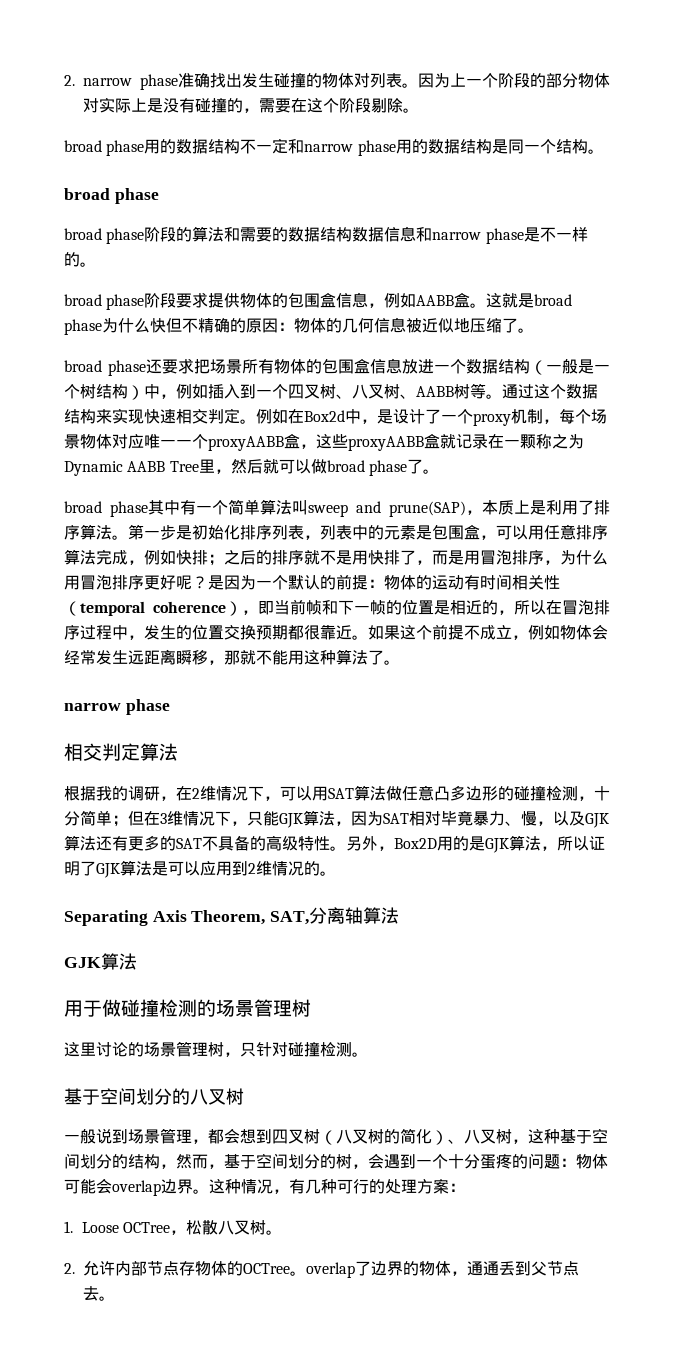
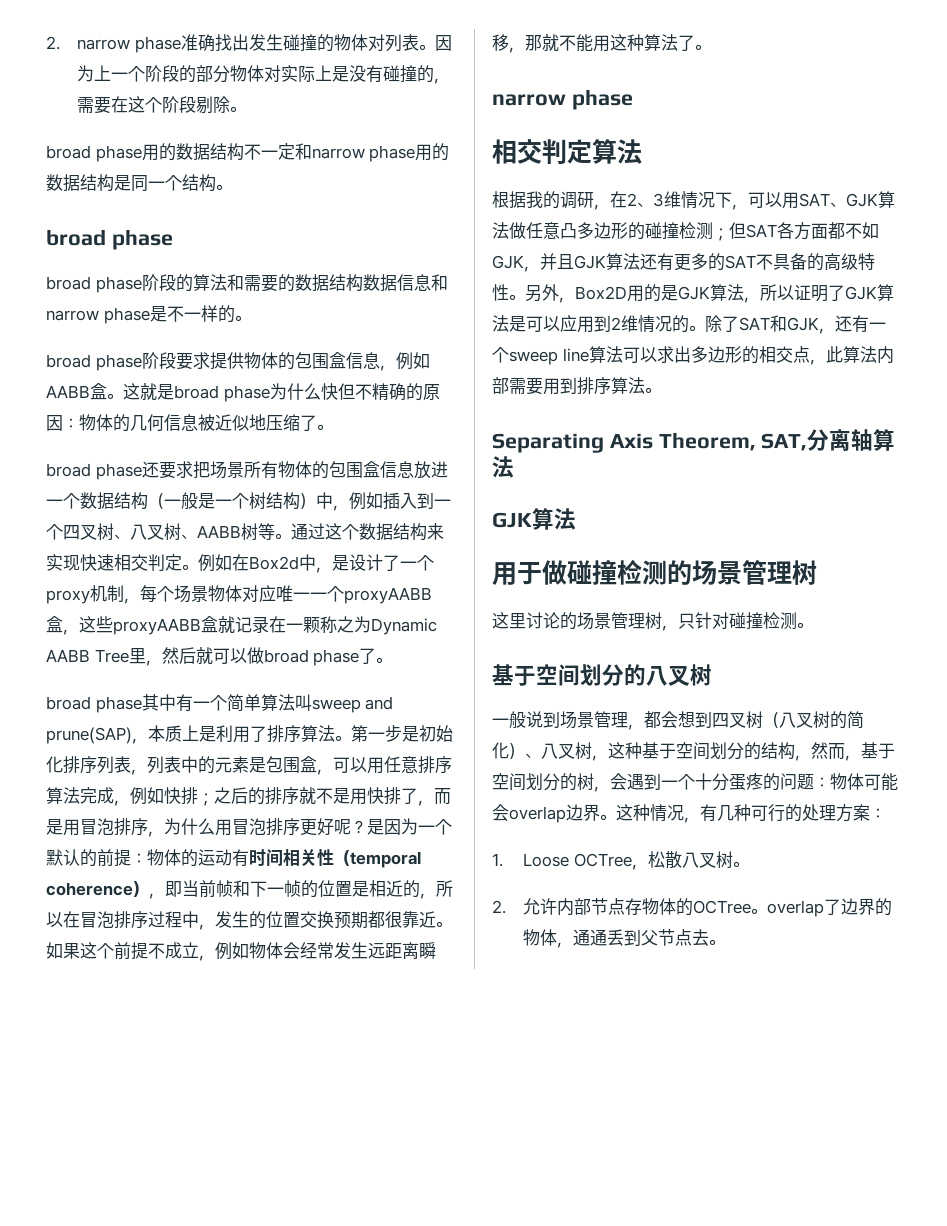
(200, 793) none -> [637,193,664,207] 、3
(354, 793) none -> [830,193,878,207] 、GJK
[578,786,610,801] [64,810,585,828] ，十分简单；但在3维情况下，只能GJK算法，因为SAT相对毕竟暴力、慢，以及 -> [713,222,879,241] [492,253,574,272] ；但SAT各方面都不如GJK，并且
(336, 873) none -> [705,315,886,334] [492,346,894,365] [492,377,661,395] 除了SAT和GJK，还有一个sweep line算法可以求出多边形的相交点，此算法内部需要用到排序算法。

